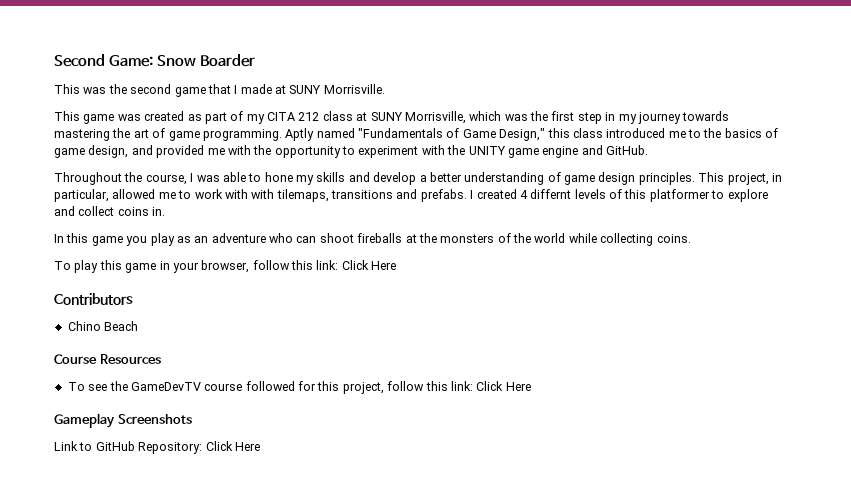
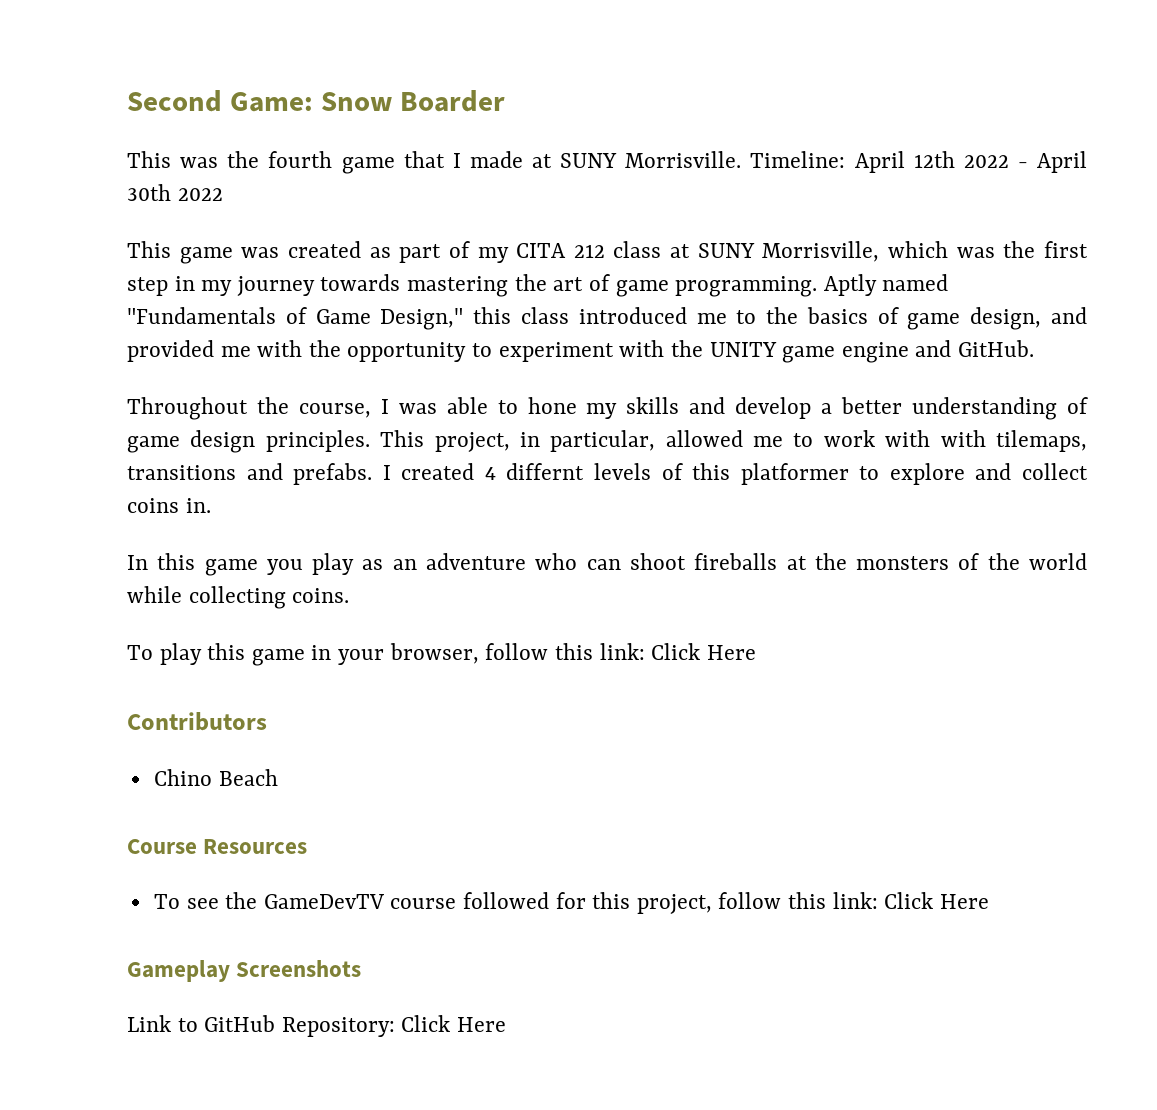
[130,84,172,94] second -> [268,151,333,168] fourth
(385, 89) none -> [750,151,1087,173] [127,184,223,201] Timeline: April 12th 2022 - April 30th 2022

